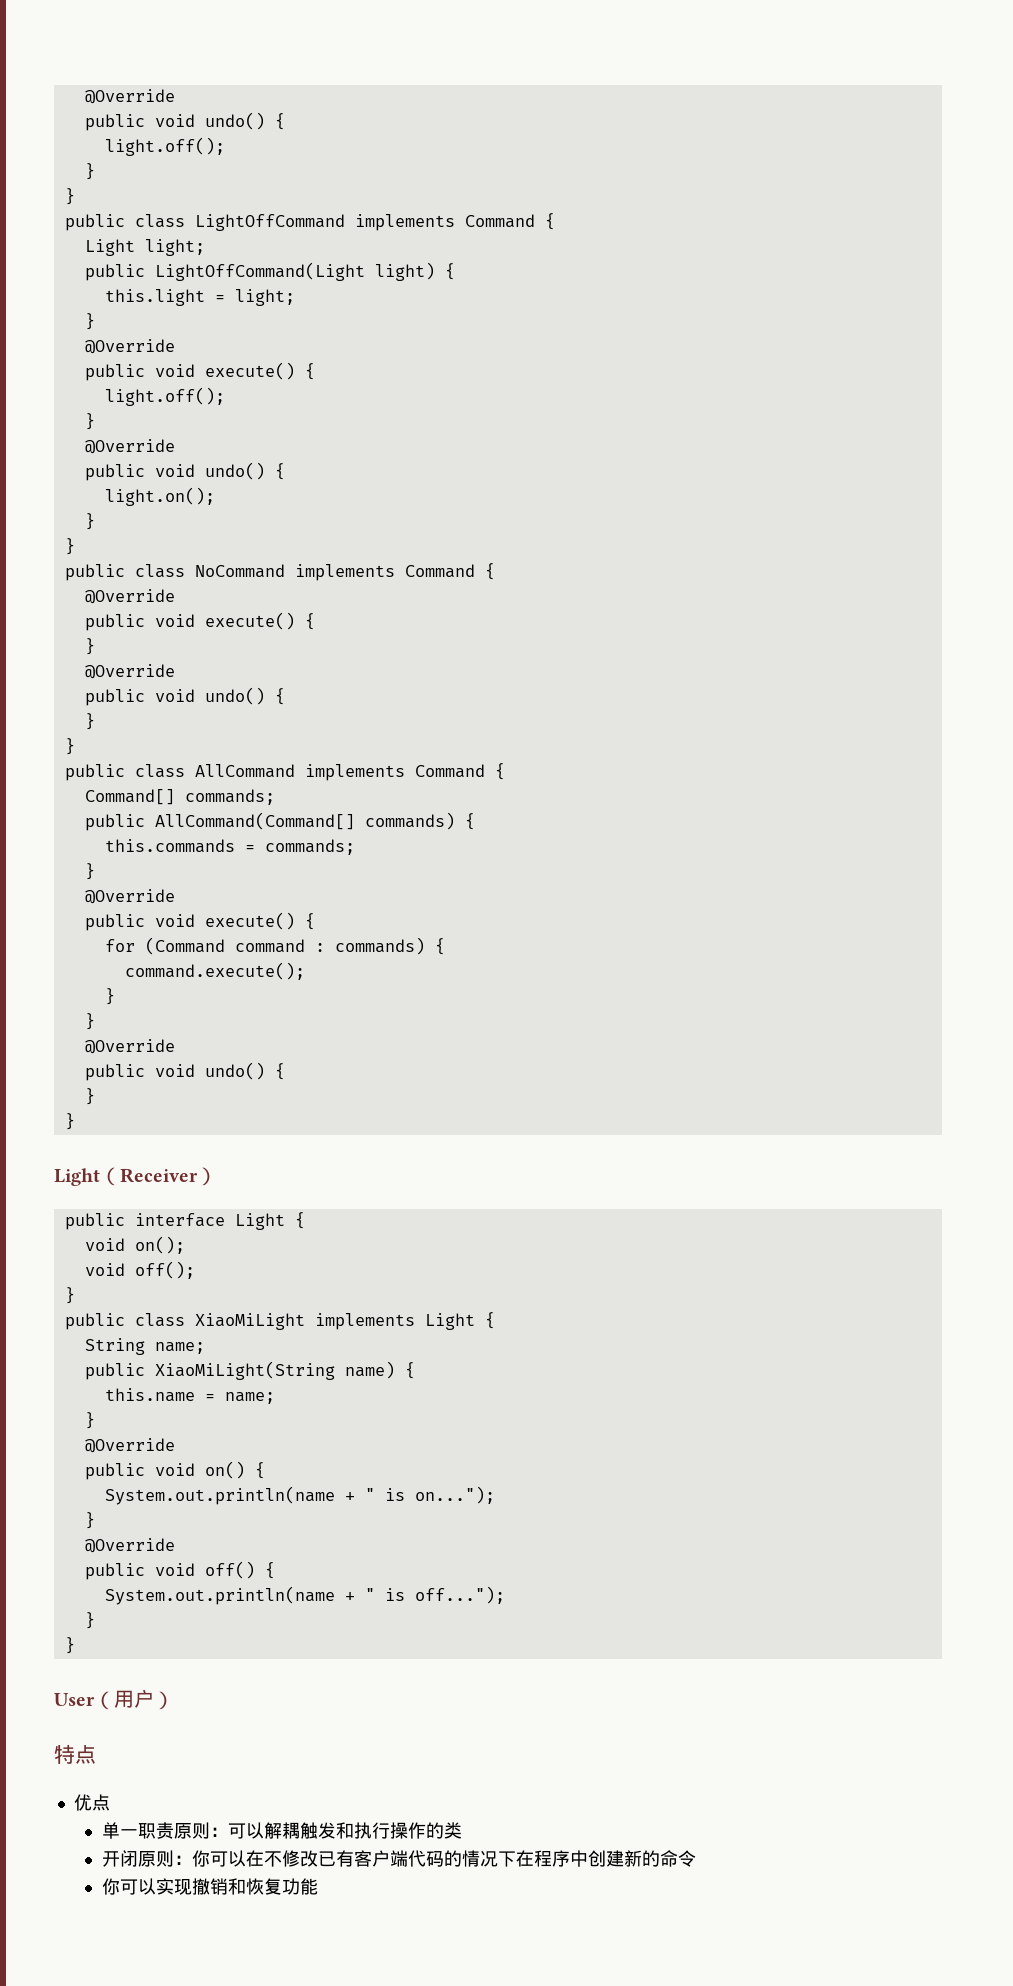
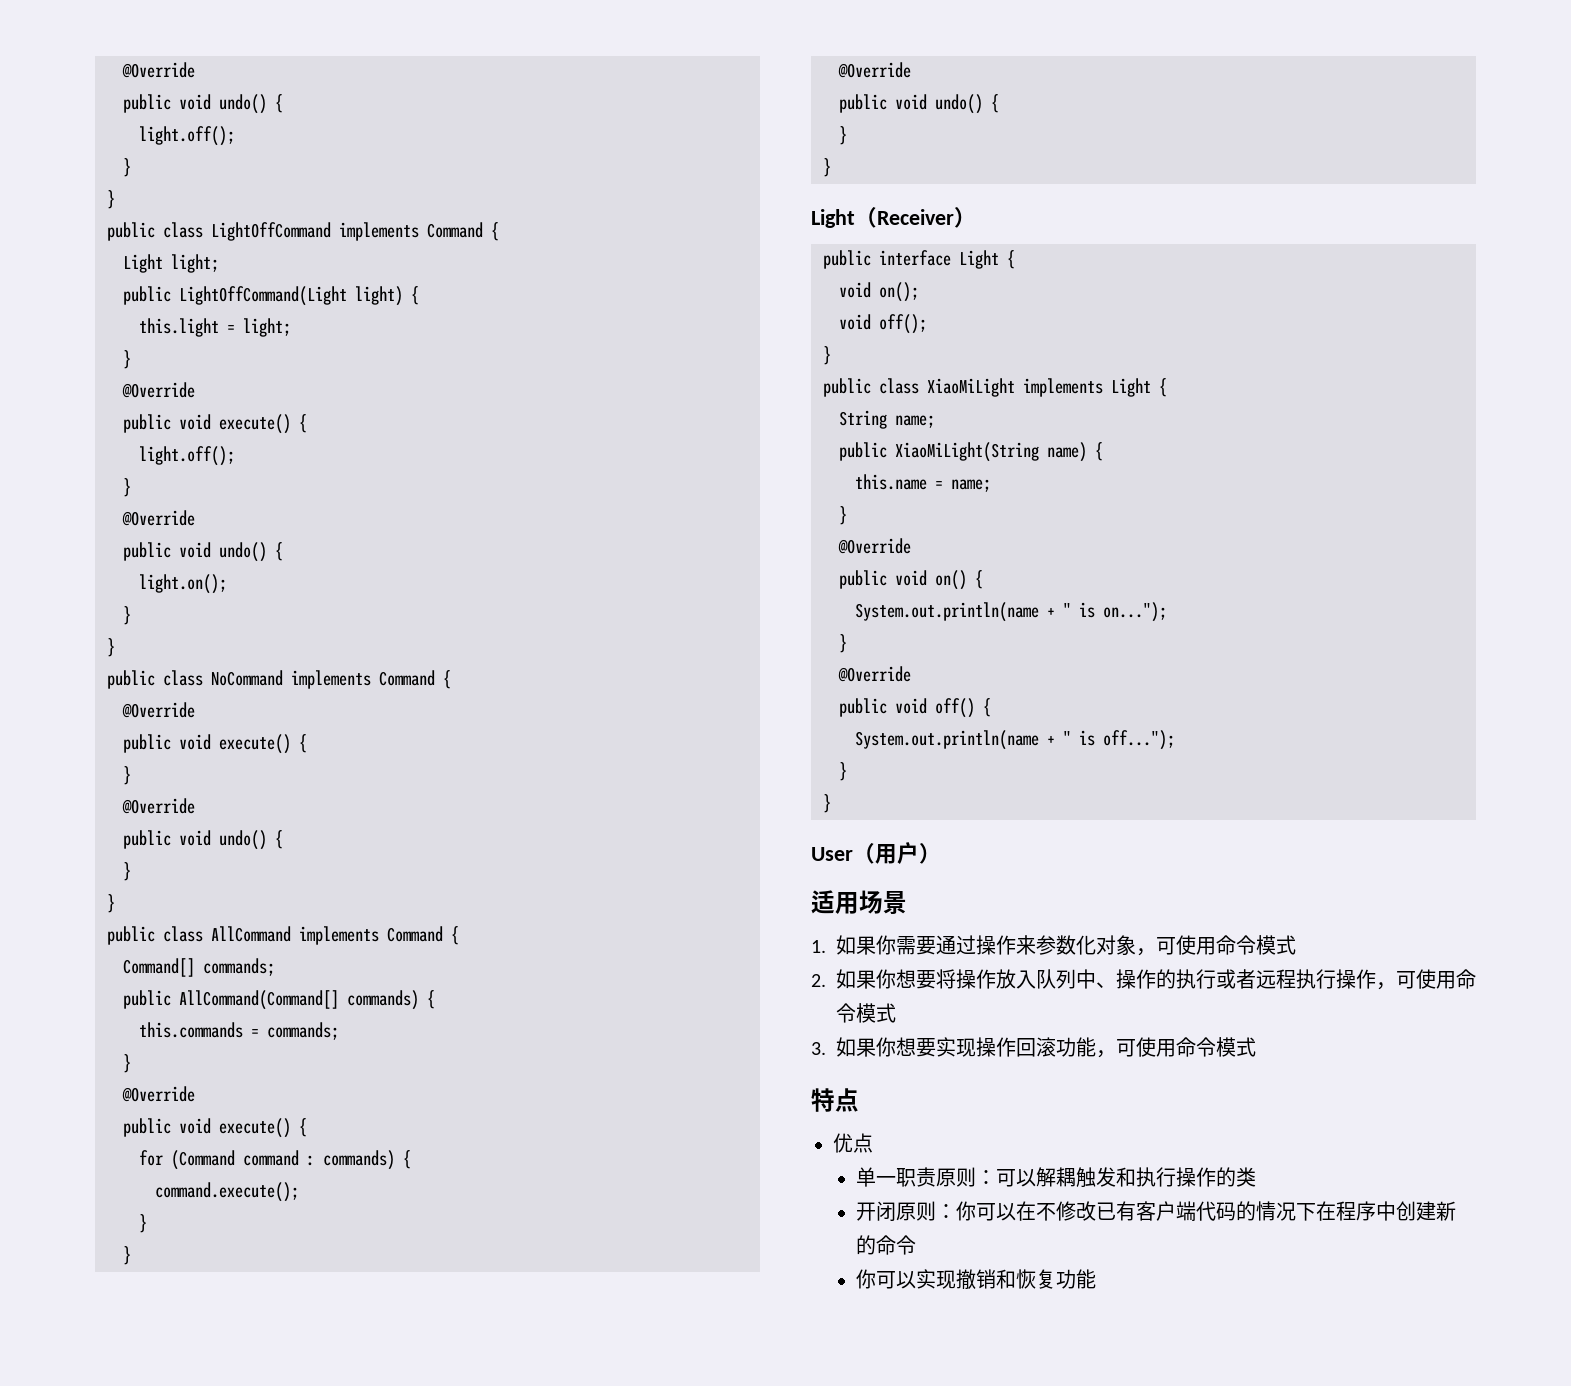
(174, 1700) none -> [811,890,907,914] [811,935,1296,956] [811,969,1476,990] [836,1003,896,1023] [811,1037,1256,1058] // 适用场景 // 1.如果你需要通过操作来参数化对象，可使用命令模式 // 2.如果你想要将操作放入队列中、操作的执行或者远程执行操作，可使用命令模式 // 3.如果你想要实现操作回滚功能，可使用命令模式

